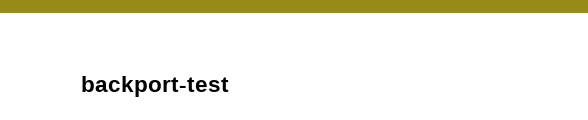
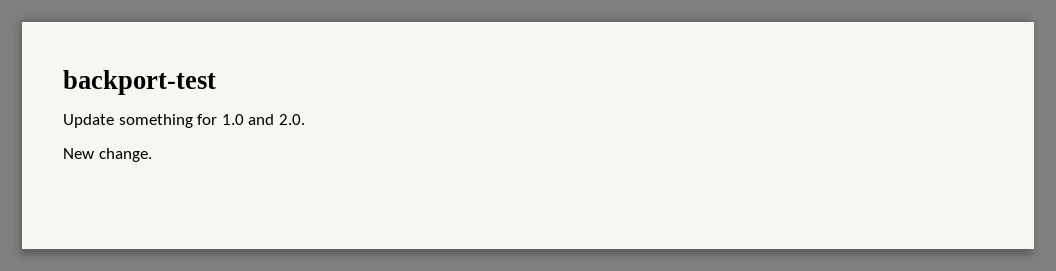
(229, 86) none -> [63,114,305,128] [63,148,152,162] // Update something for 1.0 and 2.0. // New change.

